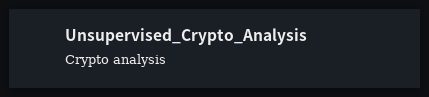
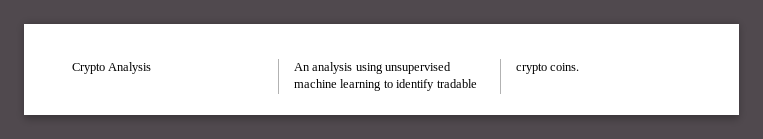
[65,28,307,45] [65,54,166,67] Unsupervised_Crypto_Analysis // Crypto analysis -> [72,62,152,74] [294,62,452,74] [294,79,477,91] [516,63,580,74] Crypto Analysis // An analysis using unsupervised machine learning to identify tradable crypto coins.

